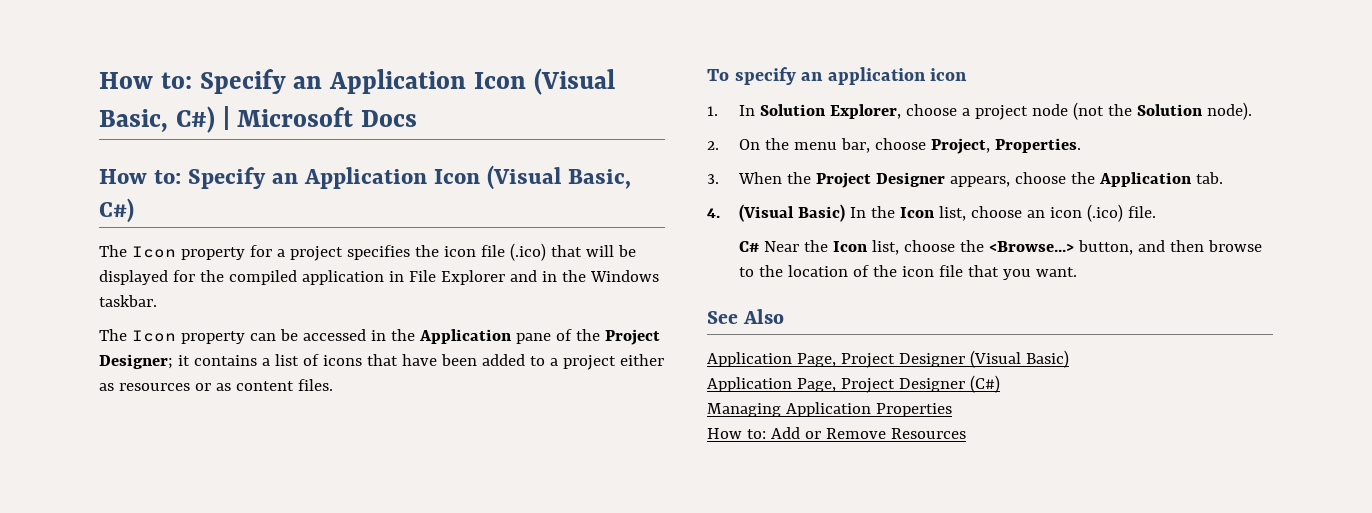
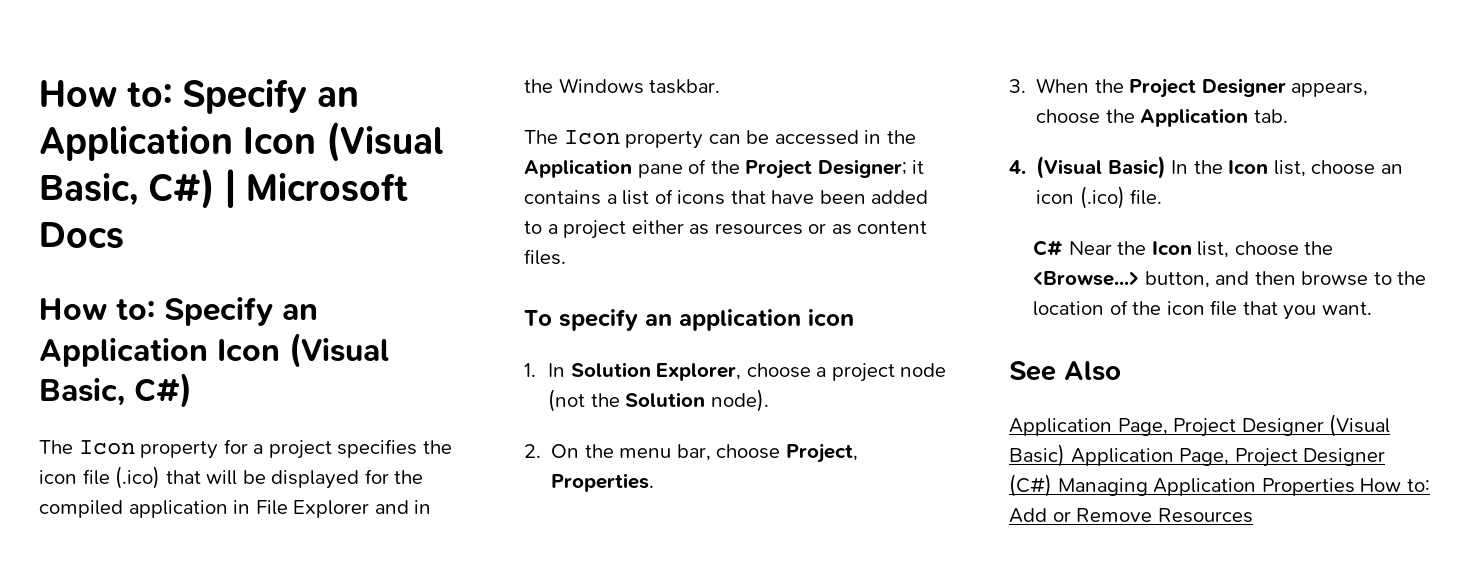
(1069, 359) // -> (1065, 455) none
(1000, 384) // -> (1052, 485) none
(952, 410) // -> (1355, 487) none

